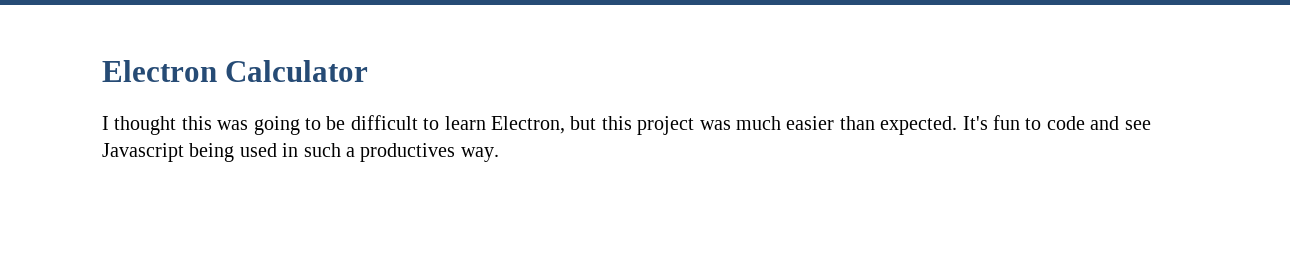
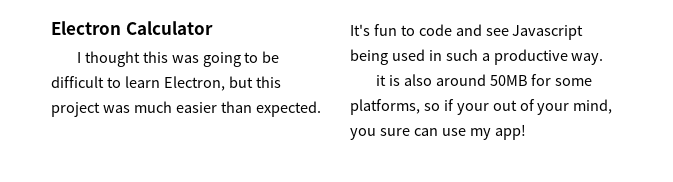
[360,143,456,162] productives -> [493,49,568,65] productive
(499, 154) none -> [375,74,593,86] [350,99,613,115] [350,124,526,140] // it is also around 50MB for some platforms, so if your out of your mind, you sure can use my app!

